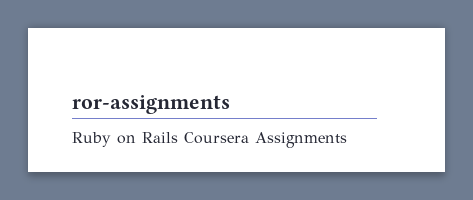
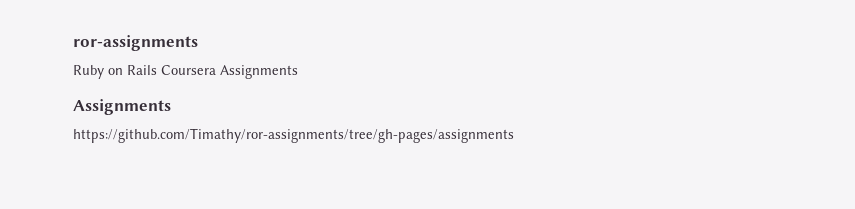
(347, 140) none -> [73,99,171,115] [73,128,514,143] // Assignments // https://github.com/Timathy/ror-assignments/tree/gh-pages/assignments

